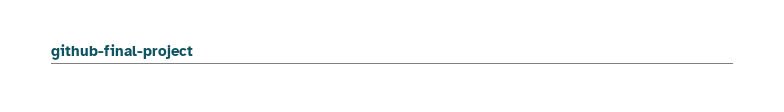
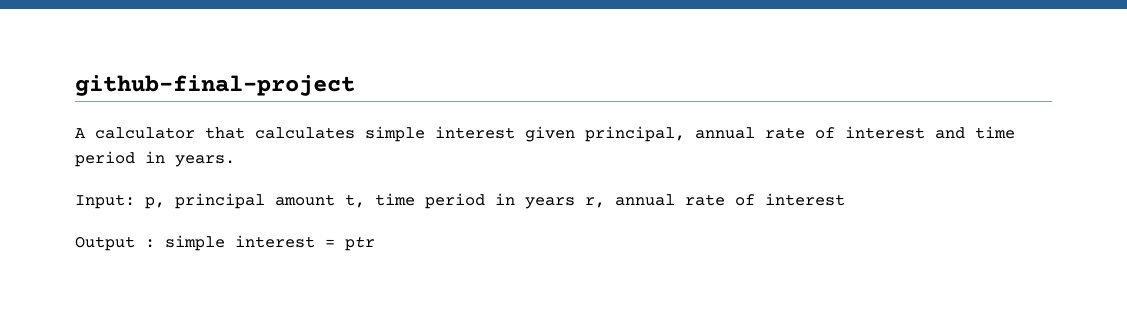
(193, 52) none -> [75,126,1015,142] [75,151,235,167] [75,193,845,209] [75,235,375,251] // A calculator that calculates simple interest given principal, annual rate of interest and time period in years. // Input: p, principal amount t, time period in years r, annual rate of interest // Output : simple interest = ptr

